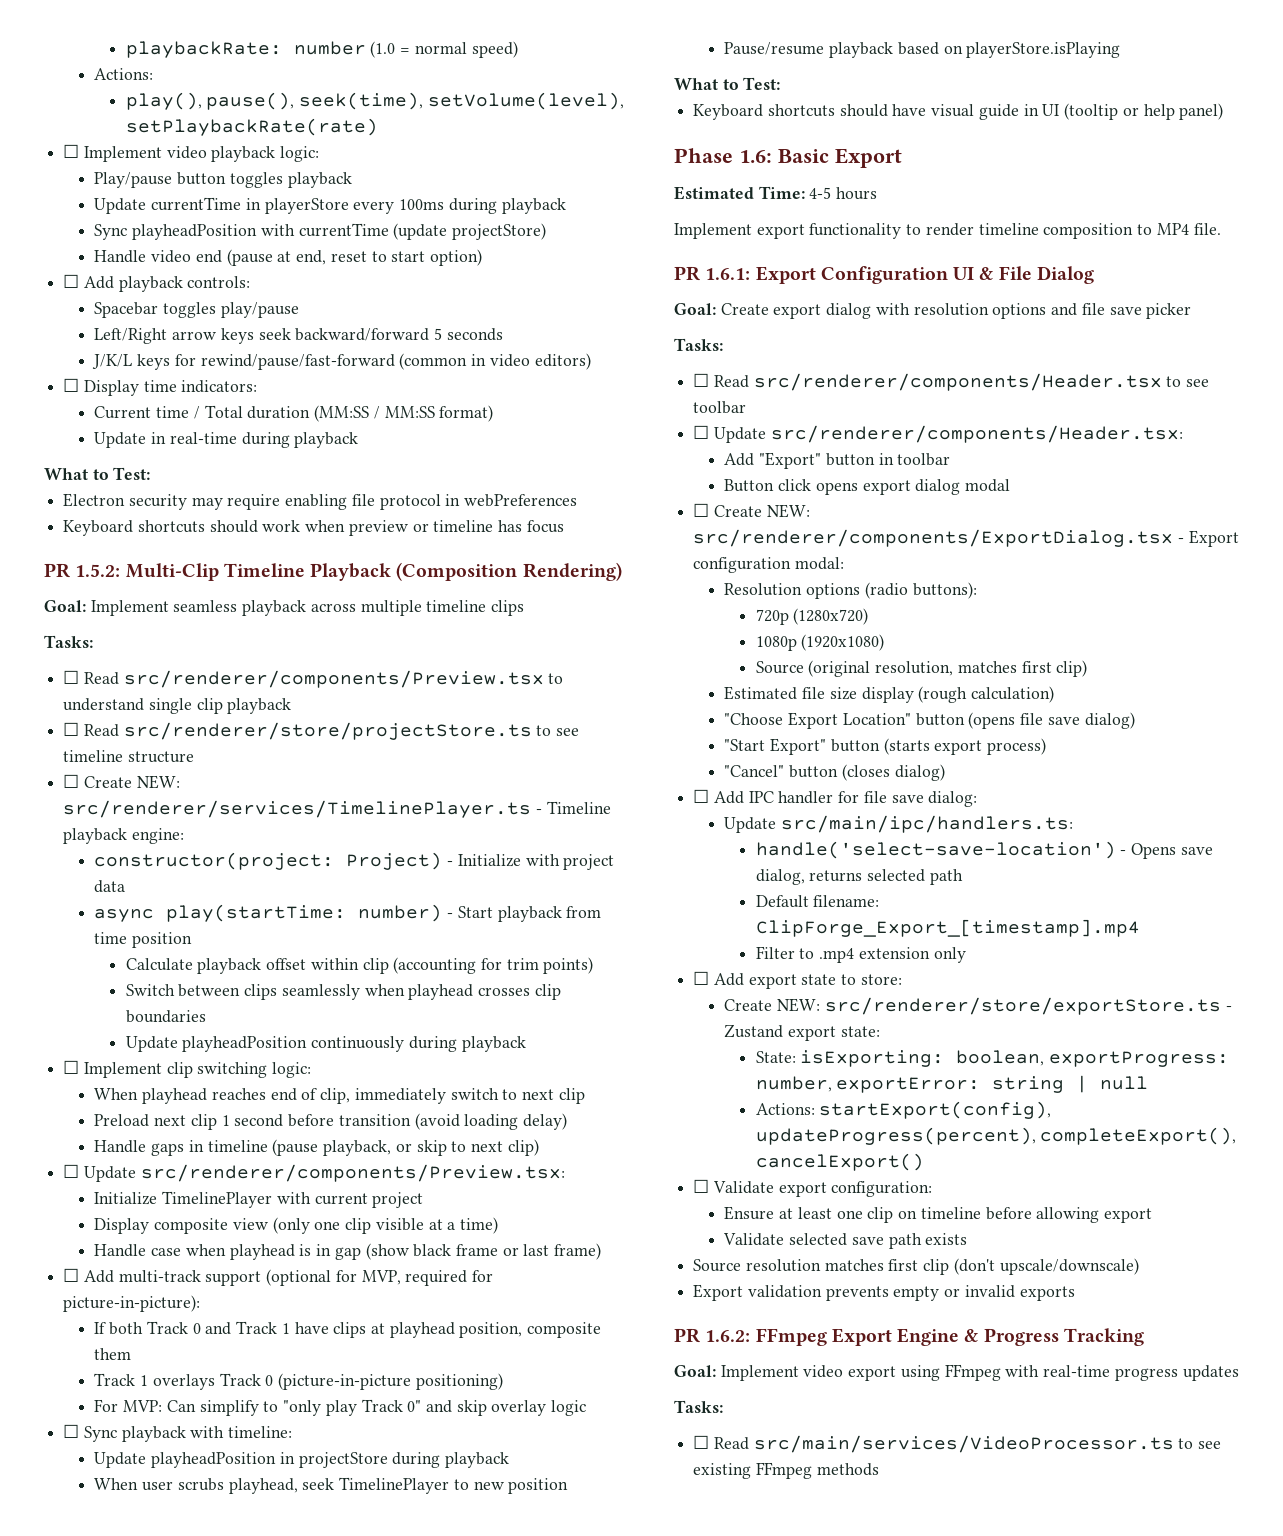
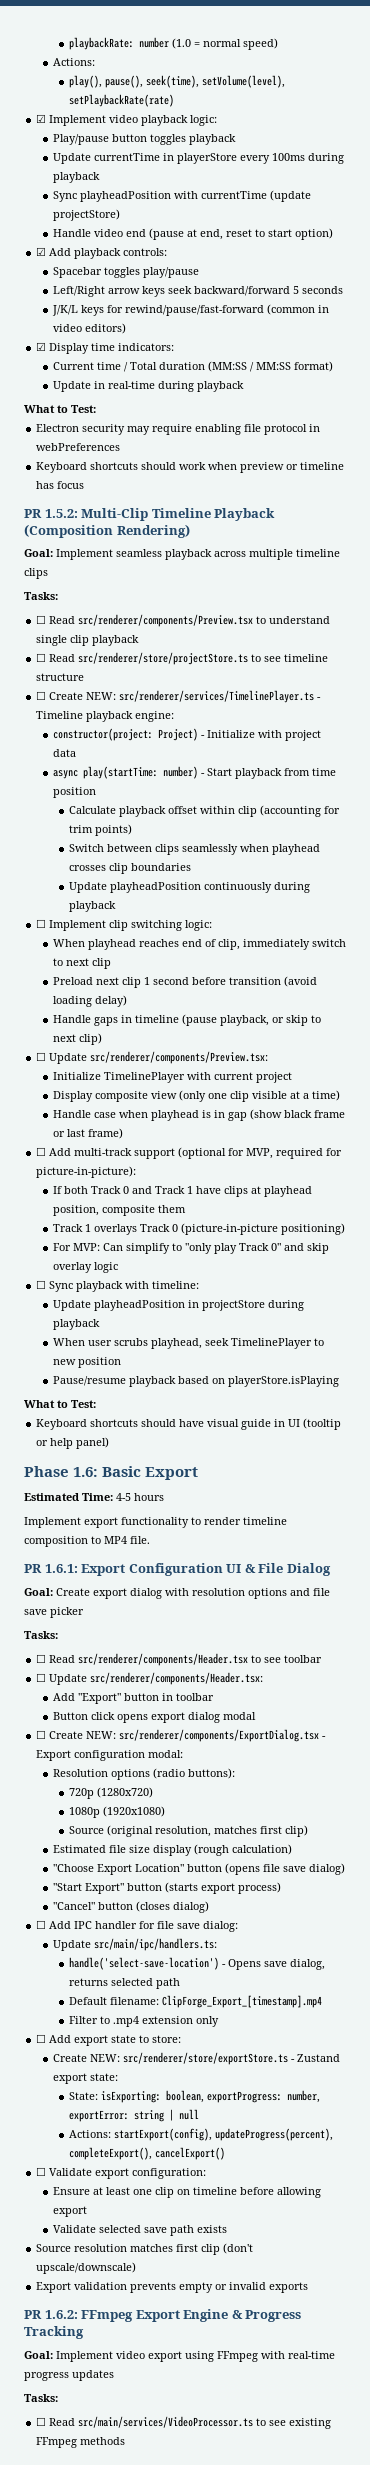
[63,144,80,158] ☐ -> [36,114,47,123] ☑
[63,274,80,288] ☐ -> [36,247,47,256] ☑
[63,378,80,392] ☐ -> [36,342,47,351] ☑

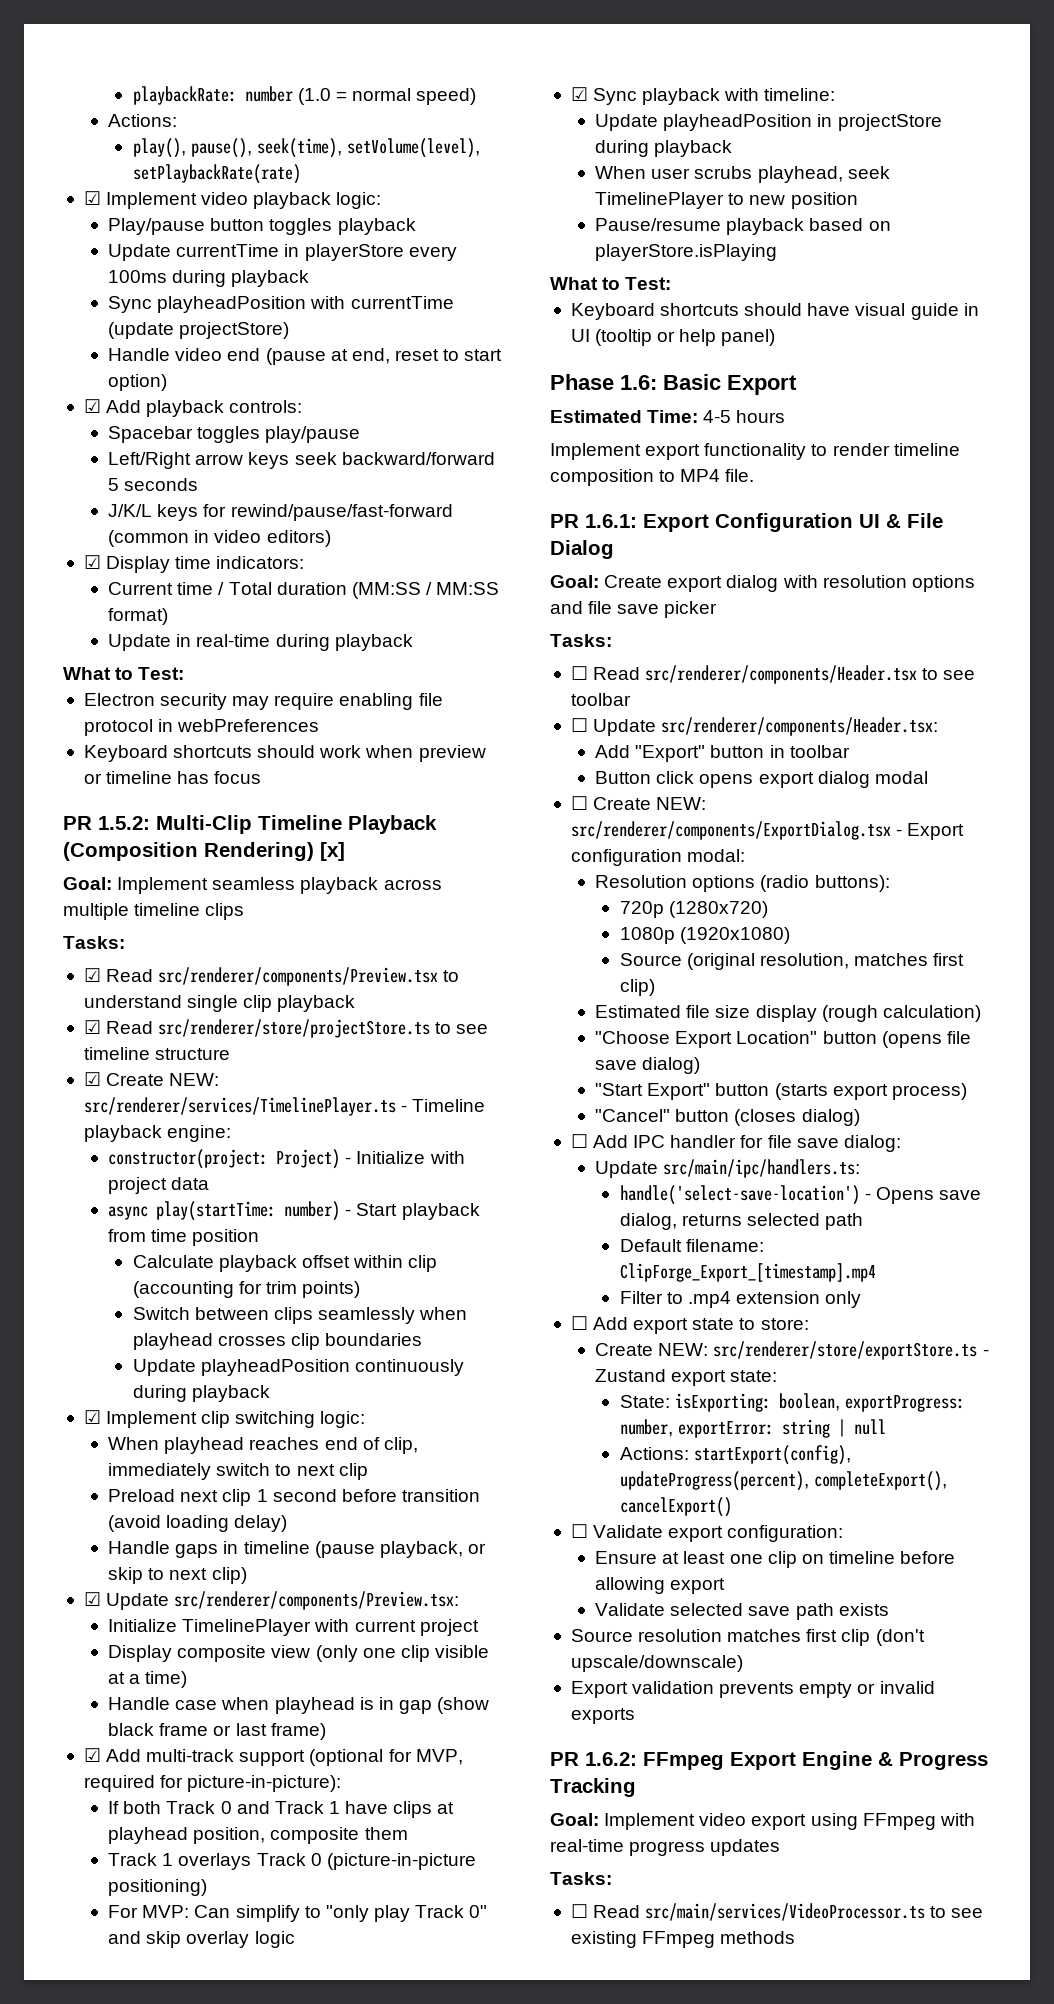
(190, 531) none -> [320,842,345,861] [x]
[36,615,47,624] ☐ -> [83,968,101,982] ☑
[36,653,47,662] ☐ -> [83,1020,101,1034] ☑
[36,691,47,700] ☐ -> [83,1072,101,1086] ☑
[36,919,47,928] ☐ -> [83,1410,101,1424] ☑
[36,1052,47,1061] ☐ -> [83,1592,101,1606] ☑
[36,1147,47,1156] ☐ -> [83,1748,101,1762] ☑
[36,1280,47,1289] ☐ -> [570,87,588,101] ☑

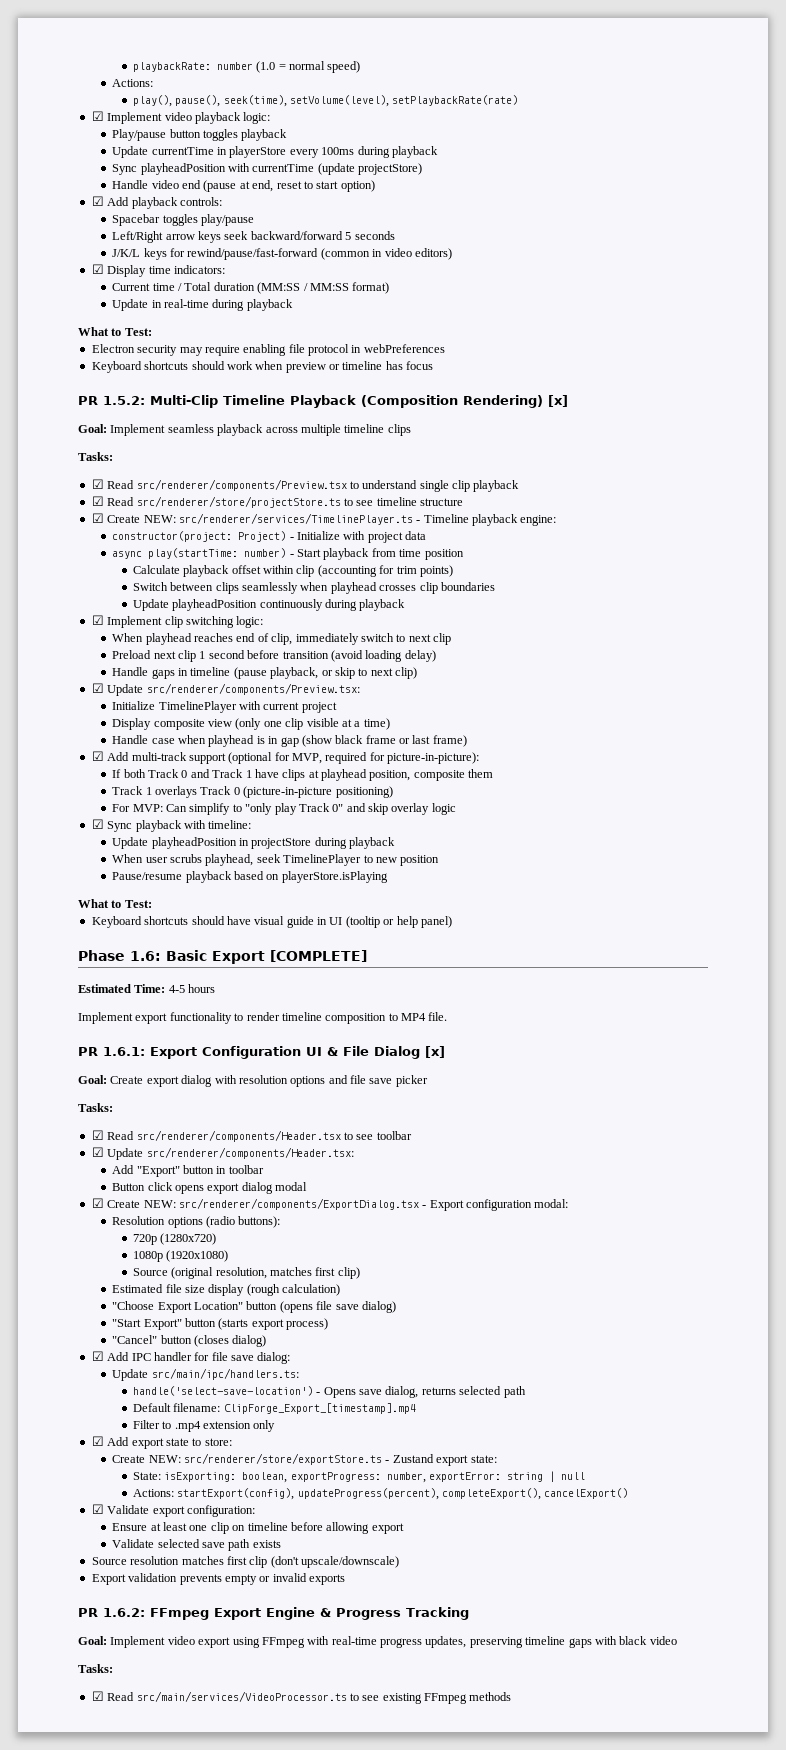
(797, 385) none -> [270,950,367,962] [COMPLETE]
(614, 549) none -> [425,1046,445,1058] [x]
[570,666,588,680] ☐ -> [91,1130,104,1140] ☑
[570,718,588,732] ☐ -> [91,1147,104,1157] ☑
[570,796,588,810] ☐ -> [91,1198,104,1208] ☑
[570,1134,588,1148] ☐ -> [91,1351,104,1361] ☑
[570,1316,588,1330] ☐ -> [91,1436,104,1446] ☑
[570,1524,588,1538] ☐ -> [91,1504,104,1514] ☑
[710,1839,781,1856] [550,1872,612,1885] [570,1904,588,1918] updates // Tasks: // ☐ -> [425,1636,677,1648] [78,1664,113,1673] [91,1691,104,1701] updates, preserving timeline gaps with black video // Tasks: // ☑

